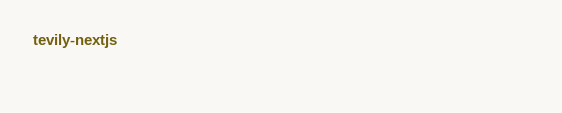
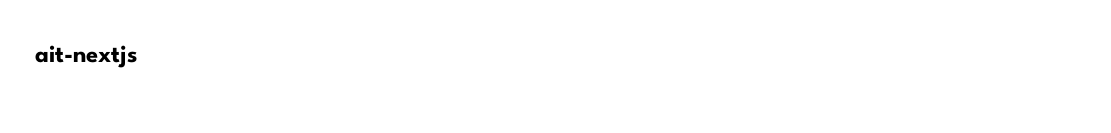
[33,34,117,48] tevily-nextjs -> [35,45,138,68] ait-nextjs

